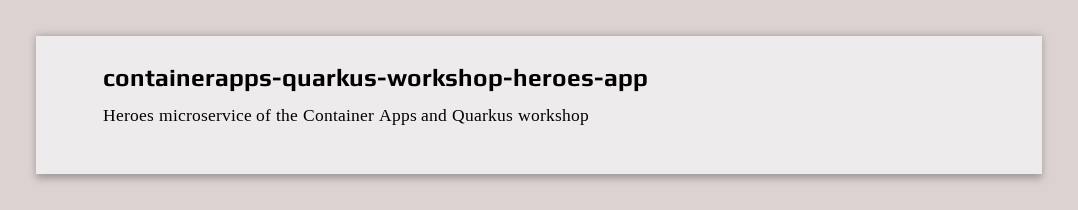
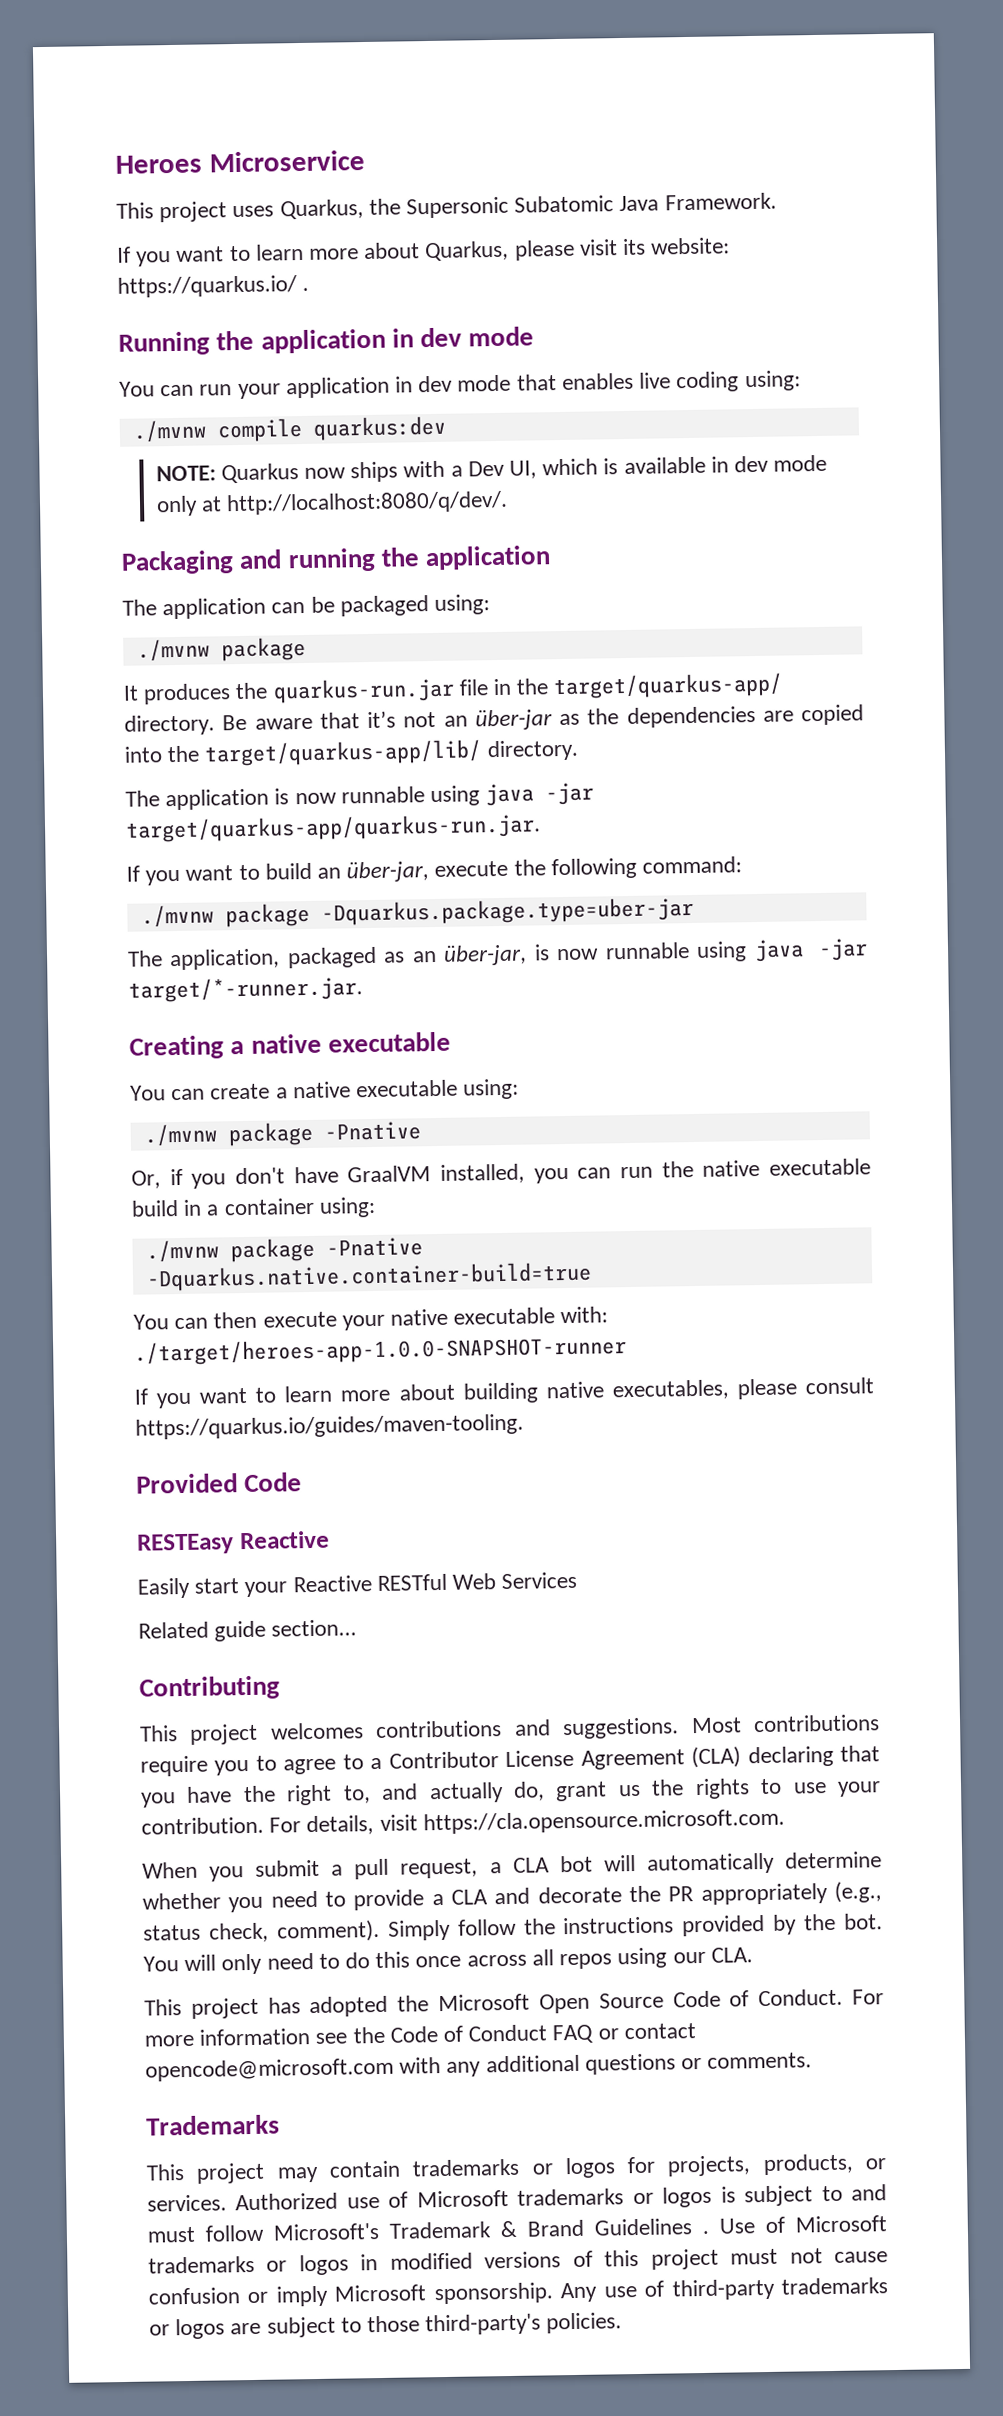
[103,68,648,92] [103,109,589,125] containerapps-quarkus-workshop-heroes-app // Heroes microservice of the Container Apps and Quarkus workshop -> [115,149,365,174] [116,192,777,223] [117,237,731,267] [117,275,310,298] [118,326,535,356] [119,370,801,400] [132,415,447,443] [155,454,828,484] [155,490,508,517] [121,545,552,575] [122,594,491,620] [136,636,306,662] [123,672,784,705] [124,704,864,736] [124,739,579,767] [125,782,595,811] [125,813,541,843] [126,856,743,886] [140,896,694,928] [127,938,868,971] [128,976,363,1003] [129,1031,451,1060] [130,1078,520,1101] [143,1121,421,1147] [131,1158,871,1189] [131,1196,376,1218] [145,1237,423,1263] [145,1261,592,1292] [133,1306,609,1331] [134,1335,627,1366] [134,1377,874,1409] [135,1413,524,1440] [136,1472,303,1494] [137,1530,330,1555] [137,1571,578,1599] [138,1619,358,1642] [139,1675,280,1701] [139,1714,880,1745] [140,1745,880,1777] [141,1778,882,1808] [141,1808,785,1836] [142,1851,882,1882] [142,1881,883,1913] [143,1913,883,1943] [143,1947,753,1975] [144,1988,884,2019] [144,2023,696,2047] [145,2052,813,2082] [146,2114,280,2136] [146,2153,886,2184] [147,2184,888,2212] [147,2215,887,2243] [148,2248,888,2276] [148,2277,889,2307] [149,2312,623,2340] Heroes Microservice // This project uses Quarkus, the Supersonic Subatomic Java Framework. // If you want to learn more about Quarkus, please visit its website: https://quarkus.io/ . // Running the application in dev mode // You can run your application in dev mode that enables live coding using: // ./mvnw compile quarkus:dev // NOTE: Quarkus now ships with a Dev UI, which is available in dev mode only at http://localhost:8080/q/dev/. // Packaging and running the application // The application can be packaged using: // ./mvnw package // It produces the quarkus-run.jar file in the target/quarkus-app/ directory. Be aware that it’s not an über-jar as the dependencies are copied into the target/quarkus-app/lib/ directory. // The application is now runnable using java -jar target/quarkus-app/quarkus-run.jar. // If you want to build an über-jar, execute the following command: // ./mvnw package -Dquarkus.package.type=uber-jar // The application, packaged as an über-jar, is now runnable using java -jar target/*-runner.jar. // Creating a native executable // You can create a native executable using: // ./mvnw package -Pnative // Or, if you don't have GraalVM installed, you can run the native executable build in a container using: // ./mvnw package -Pnative -Dquarkus.native.container-build=true // You can then execute your native executable with: ./target/heroes-app-1.0.0-SNAPSHOT-runner // If you want to learn more about building native executables, please consult https://quarkus.io/guides/maven-tooling. // Provided Code // RESTEasy Reactive // Easily start your Reactive RESTful Web Services // Related guide section... // Contributing // This project welcomes contributions and suggestions. Most contributions require you to agree to a Contributor License Agreement (CLA) declaring that you have the right to, and actually do, grant us the rights to use your contribution. For details, visit https://cla.opensource.microsoft.com. // When you submit a pull request, a CLA bot will automatically determine whether you need to provide a CLA and decorate the PR appropriately (e.g., status check, comment). Simply follow the instructions provided by the bot. You will only need to do this once across all repos using our CLA. // This project has adopted the Microsoft Open Source Code of Conduct. For more information see the Code of Conduct FAQ or contact opencode@microsoft.com with any additional questions or comments. // Trademarks // This project may contain trademarks or logos for projects, products, or services. Authorized use of Microsoft trademarks or logos is subject to and must follow Microsoft's Trademark & Brand Guidelines . Use of Microsoft trademarks or logos in modified versions of this project must not cause confusion or imply Microsoft sponsorship. Any use of third-party trademarks or logos are subject to those third-party's policies.

